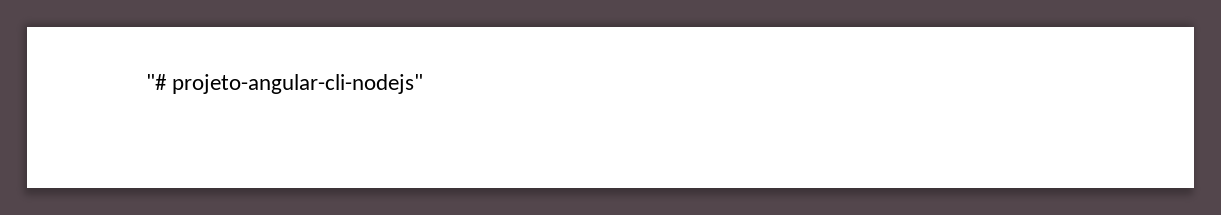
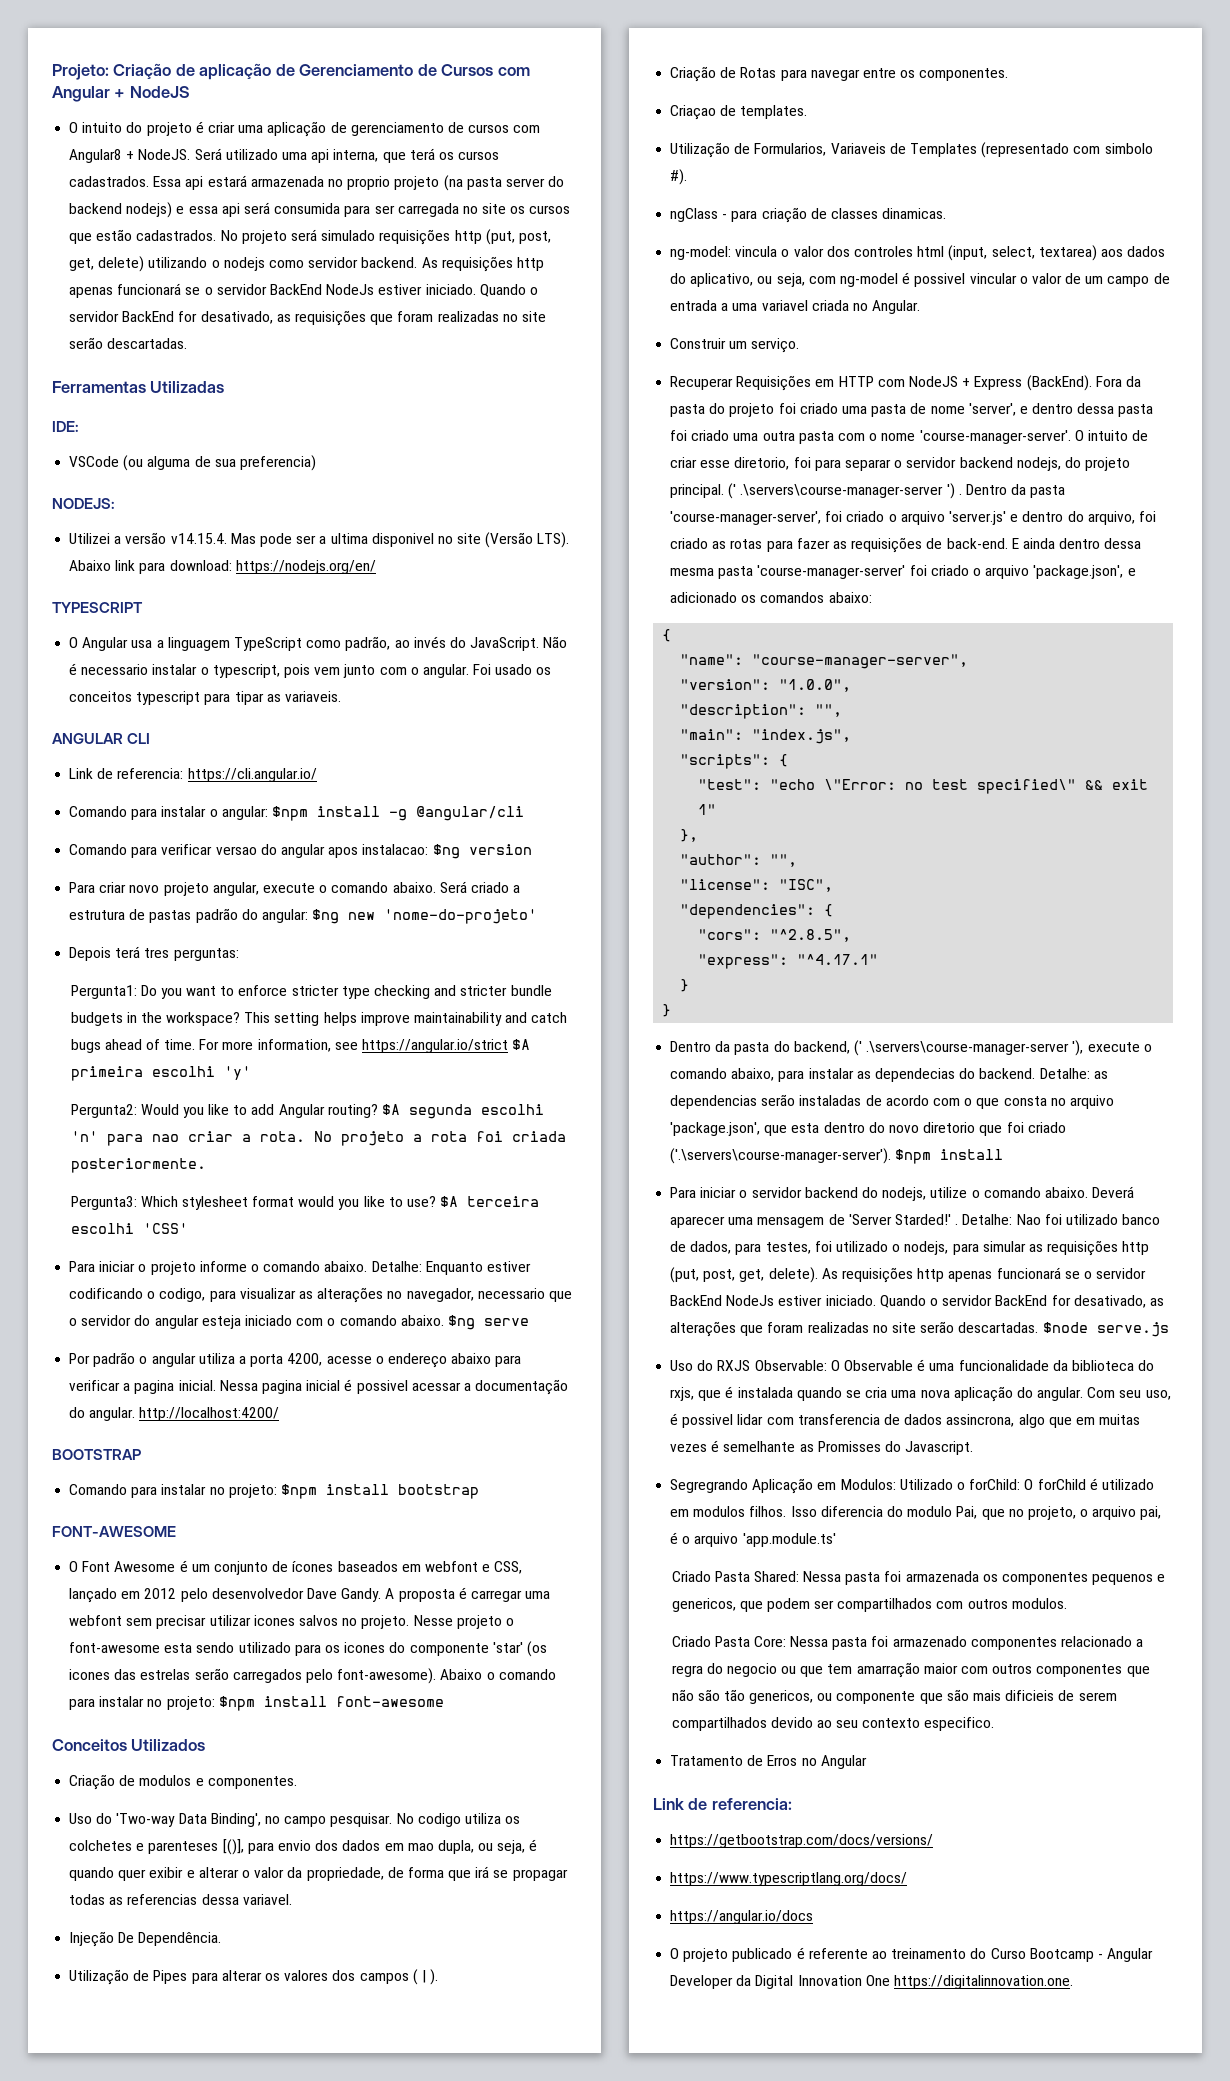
[146,74,424,94] "# projeto-angular-cli-nodejs" -> [52,63,530,80] [52,86,190,102] [69,121,541,137] [69,148,500,163] [69,175,565,191] [69,202,571,218] [69,229,551,245] [69,256,544,272] [69,283,538,298] [69,310,546,326] [69,337,188,349] [52,381,225,393] [52,421,79,432] [69,455,316,471] [52,498,115,509] [69,532,570,548] [69,560,376,574] [52,602,143,613] [69,636,568,651] [69,663,552,678] [69,691,341,705] [52,733,151,744] [69,768,317,782] [69,806,524,821] [69,844,532,859] [69,881,521,896] [69,908,538,924] [69,946,239,961] [70,985,552,999] [70,1012,568,1026] [70,1039,531,1053] [70,1066,251,1081] [70,1104,545,1119] [70,1131,566,1146] [70,1158,206,1173] [70,1196,540,1210] [70,1223,188,1234] [69,1261,531,1275] [69,1287,572,1303] [69,1315,529,1330] [69,1352,522,1368] [69,1379,569,1395] [69,1407,280,1421] [52,1449,141,1460] [69,1484,479,1499] [52,1526,176,1537] [69,1560,523,1575] [69,1587,551,1603] [69,1615,514,1629] [69,1641,547,1657] [69,1668,556,1684] [69,1696,444,1711] [52,1739,206,1751] [69,1774,297,1790] [69,1813,521,1827] [69,1839,538,1855] [69,1866,568,1881] [69,1894,292,1905] [69,1931,222,1947] [69,1969,439,1985] [670,66,1009,82] [670,105,808,120] [670,142,1153,158] [670,169,688,185] [670,207,947,223] [670,245,1166,261] [670,272,1170,287] [670,300,921,314] [670,338,800,353] [670,375,1141,391] [670,403,1154,417] [670,430,1149,444] [670,457,1131,471] [670,483,1066,499] [670,511,1156,525] [670,537,1142,553] [670,565,1136,579] [670,592,872,603] [662,629,672,642] [680,654,969,669] [680,679,852,692] [680,704,843,719] [680,729,852,744] [680,754,789,769] [698,779,1149,794] [698,804,717,815] [680,829,699,842] [680,854,798,867] [680,879,834,892] [680,904,834,919] [698,929,852,942] [698,954,879,969] [680,979,690,992] [662,1004,672,1017] [670,1040,1152,1056] [670,1068,1108,1082] [670,1094,1114,1109] [670,1122,1066,1136] [670,1148,1004,1164] [670,1186,1135,1201] [670,1214,1161,1228] [670,1240,1150,1256] [670,1267,1147,1283] [670,1295,1164,1308] [670,1321,1169,1337] [670,1359,1155,1371] [670,1386,1171,1402] [670,1413,1141,1428] [670,1440,974,1455] [670,1478,1154,1494] [670,1506,1162,1520] [670,1532,836,1547] [671,1571,1166,1585] [671,1598,1067,1612] [671,1636,1144,1650] [671,1662,1150,1678] [671,1689,1117,1704] [671,1717,995,1731] [670,1755,867,1769] [653,1798,792,1810] [670,1834,934,1848] [670,1872,908,1886] [670,1910,814,1924] [670,1947,1154,1962] [670,1975,1073,1989] Projeto: Criação de aplicação de Gerenciamento de Cursos com Angular + NodeJS // O intuito do projeto é criar uma aplicação de gerenciamento de cursos com Angular8 + NodeJS. Será utilizado uma api interna, que terá os cursos cadastrados. Essa api estará armazenada no proprio projeto (na pasta server do backend nodejs) e essa api será consumida para ser carregada no site os cursos que estão cadastrados. No projeto será simulado requisições http (put, post, get, delete) utilizando o nodejs como servidor backend. As requisições http apenas funcionará se o servidor BackEnd NodeJs estiver iniciado. Quando o servidor BackEnd for desativado, as requisições que foram realizadas no site serão descartadas. // Ferramentas Utilizadas // IDE: // VSCode (ou alguma de sua preferencia) // NODEJS: // Utilizei a versão v14.15.4. Mas pode ser a ultima disponivel no site (Versão LTS). Abaixo link para download: https://nodejs.org/en/ // TYPESCRIPT // O Angular usa a linguagem TypeScript como padrão, ao invés do JavaScript. Não é necessario instalar o typescript, pois vem junto com o angular. Foi usado os conceitos typescript para tipar as variaveis. // ANGULAR CLI // Link de referencia: https://cli.angular.io/ // Comando para instalar o angular: $npm install -g @angular/cli // Comando para verificar versao do angular apos instalacao: $ng version // Para criar novo projeto angular, execute o comando abaixo. Será criado a estrutura de pastas padrão do angular: $ng new 'nome-do-projeto' // Depois terá tres perguntas: // Pergunta1: Do you want to enforce stricter type checking and stricter bundle budgets in the workspace? This setting helps improve maintainability and catch bugs ahead of time. For more information, see https://angular.io/strict $A primeira escolhi 'y' // Pergunta2: Would you like to add Angular routing? $A segunda escolhi 'n' para nao criar a rota. No projeto a rota foi criada posteriormente. // Pergunta3: Which stylesheet format would you like to use? $A terceira escolhi 'CSS' // Para iniciar o projeto informe o comando abaixo. Detalhe: Enquanto estiver codificando o codigo, para visualizar as alterações no navegador, necessario que o servidor do angular esteja iniciado com o comando abaixo. $ng serve // Por padrão o angular utiliza a porta 4200, acesse o endereço abaixo para verificar a pagina inicial. Nessa pagina inicial é possivel acessar a documentação do angular. http://localhost:4200/ // BOOTSTRAP // Comando para instalar no projeto: $npm install bootstrap // FONT-AWESOME // O Font Awesome é um conjunto de ícones baseados em webfont e CSS, lançado em 2012 pelo desenvolvedor Dave Gandy. A proposta é carregar uma webfont sem precisar utilizar icones salvos no projeto. Nesse projeto o font-awesome esta sendo utilizado para os icones do componente 'star' (os icones das estrelas serão carregados pelo font-awesome). Abaixo o comando para instalar no projeto: $npm install font-awesome // Conceitos Utilizados // Criação de modulos e componentes. // Uso do 'Two-way Data Binding', no campo pesquisar. No codigo utiliza os colchetes e parenteses [()], para envio dos dados em mao dupla, ou seja, é quando quer exibir e alterar o valor da propriedade, de forma que irá se propagar todas as referencias dessa variavel. // Injeção De Dependência. // Utilização de Pipes para alterar os valores dos campos ( | ). // Criação de Rotas para navegar entre os componentes. // Criaçao de templates. // Utilização de Formularios, Variaveis de Templates (representado com simbolo #). // ngClass - para criação de classes dinamicas. // ng-model: vincula o valor dos controles html (input, select, textarea) aos dados do aplicativo, ou seja, com ng-model é possivel vincular o valor de um campo de entrada a uma variavel criada no Angular. // Construir um serviço. // Recuperar Requisições em HTTP com NodeJS + Express (BackEnd). Fora da pasta do projeto foi criado uma pasta de nome 'server', e dentro dessa pasta foi criado uma outra pasta com o nome 'course-manager-server'. O intuito de criar esse diretorio, foi para separar o servidor backend nodejs, do projeto principal. (' .\servers\course-manager-server ') . Dentro da pasta 'course-manager-server', foi criado o arquivo 'server.js' e dentro do arquivo, foi criado as rotas para fazer as requisições de back-end. E ainda dentro dessa mesma pasta 'course-manager-server' foi criado o arquivo 'package.json', e adicionado os comandos abaixo: // { // "name": "course-manager-server", // "version": "1.0.0", // "description": "", // "main": "index.js", // "scripts": { // "test": "echo \"Error: no test specified\" && exit 1" // }, // "author": "", // "license": "ISC", // "dependencies": { // "cors": "^2.8.5", // "express": "^4.17.1" // } // } // Dentro da pasta do backend, (' .\servers\course-manager-server '), execute o comando abaixo, para instalar as dependecias do backend. Detalhe: as dependencias serão instaladas de acordo com o que consta no arquivo 'package.json', que esta dentro do novo diretorio que foi criado ('.\servers\course-manager-server'). $npm install // Para iniciar o servidor backend do nodejs, utilize o comando abaixo. Deverá aparecer uma mensagem de 'Server Starded!' . Detalhe: Nao foi utilizado banco de dados, para testes, foi utilizado o nodejs, para simular as requisições http (put, post, get, delete). As requisições http apenas funcionará se o servidor BackEnd NodeJs estiver iniciado. Quando o servidor BackEnd for desativado, as alterações que foram realizadas no site serão descartadas. $node serve.js // Uso do RXJS Observable: O Observable é uma funcionalidade da biblioteca do rxjs, que é instalada quando se cria uma nova aplicação do angular. Com seu uso, é possivel lidar com transferencia de dados assincrona, algo que em muitas vezes é semelhante as Promisses do Javascript. // Segregrando Aplicação em Modulos: Utilizado o forChild: O forChild é utilizado em modulos filhos. Isso diferencia do modulo Pai, que no projeto, o arquivo pai, é o arquivo 'app.module.ts' // Criado Pasta Shared: Nessa pasta foi armazenada os componentes pequenos e genericos, que podem ser compartilhados com outros modulos. // Criado Pasta Core: Nessa pasta foi armazenado componentes relacionado a regra do negocio ou que tem amarração maior com outros componentes que não são tão genericos, ou componente que são mais dificieis de serem compartilhados devido ao seu contexto especifico. // Tratamento de Erros no Angular // Link de referencia: // https://getbootstrap.com/docs/versions/ // https://www.typescriptlang.org/docs/ // https://angular.io/docs // O projeto publicado é referente ao treinamento do Curso Bootcamp - Angular Developer da Digital Innovation One https://digitalinnovation.one.

